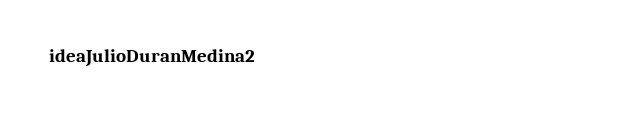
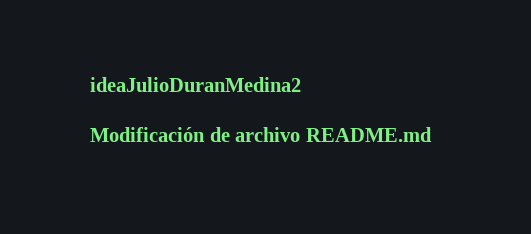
(255, 58) none -> [90,127,432,142] // Modificación de archivo README.md

